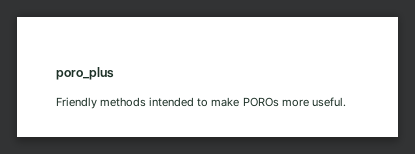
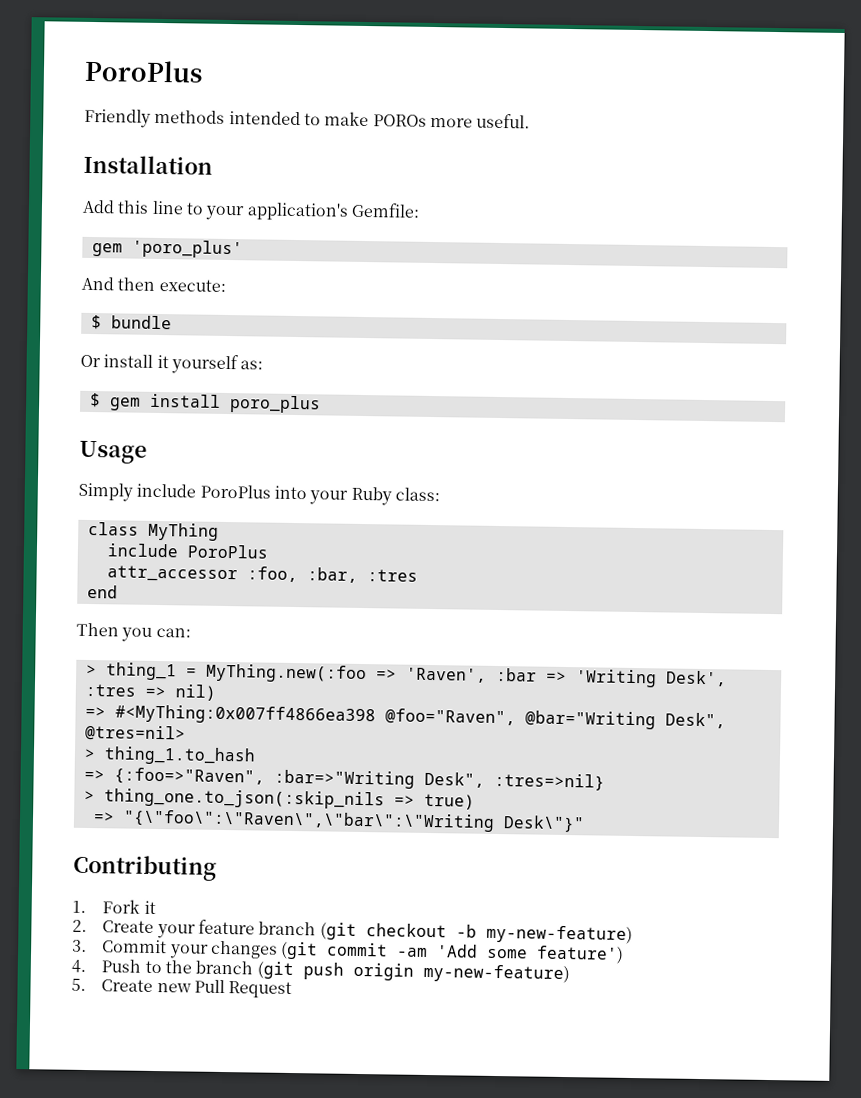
[56,67,114,80] poro_plus -> [84,59,203,83] PoroPlus
(346, 102) none -> [83,154,213,175] [82,199,420,221] [91,239,243,259] [81,276,226,292] [90,314,172,330] [80,354,264,375] [89,392,321,414] [79,440,147,464] [78,482,440,506] [87,521,219,541] [106,543,269,559] [106,565,418,583] [86,584,118,599] [76,622,191,642] [85,662,727,688] [84,683,216,701] [84,704,726,730] [84,724,186,742] [83,746,256,766] [83,767,605,791] [83,788,475,810] [92,809,585,833] [73,854,217,881] [72,899,156,915] [72,919,633,944] [72,939,625,964] [71,959,570,984] [71,978,293,999] // Installation // Add this line to your application's Gemfile: // gem 'poro_plus' // And then execute: // $ bundle // Or install it yourself as: // $ gem install poro_plus // Usage // Simply include PoroPlus into your Ruby class: // class MyThing // include PoroPlus // attr_accessor :foo, :bar, :tres // end // Then you can: // > thing_1 = MyThing.new(:foo => 'Raven', :bar => 'Writing Desk', :tres => nil) // => #<MyThing:0x007ff4866ea398 @foo="Raven", @bar="Writing Desk", @tres=nil> // > thing_1.to_hash // => {:foo=>"Raven", :bar=>"Writing Desk", :tres=>nil} // > thing_one.to_json(:skip_nils => true) // => "{\"foo\":\"Raven\",\"bar\":\"Writing Desk\"}" // Contributing // 1. Fork it // 2. Create your feature branch (git checkout -b my-new-feature) // 3. Commit your changes (git commit -am 'Add some feature') // 4. Push to the branch (git push origin my-new-feature) // 5. Create new Pull Request

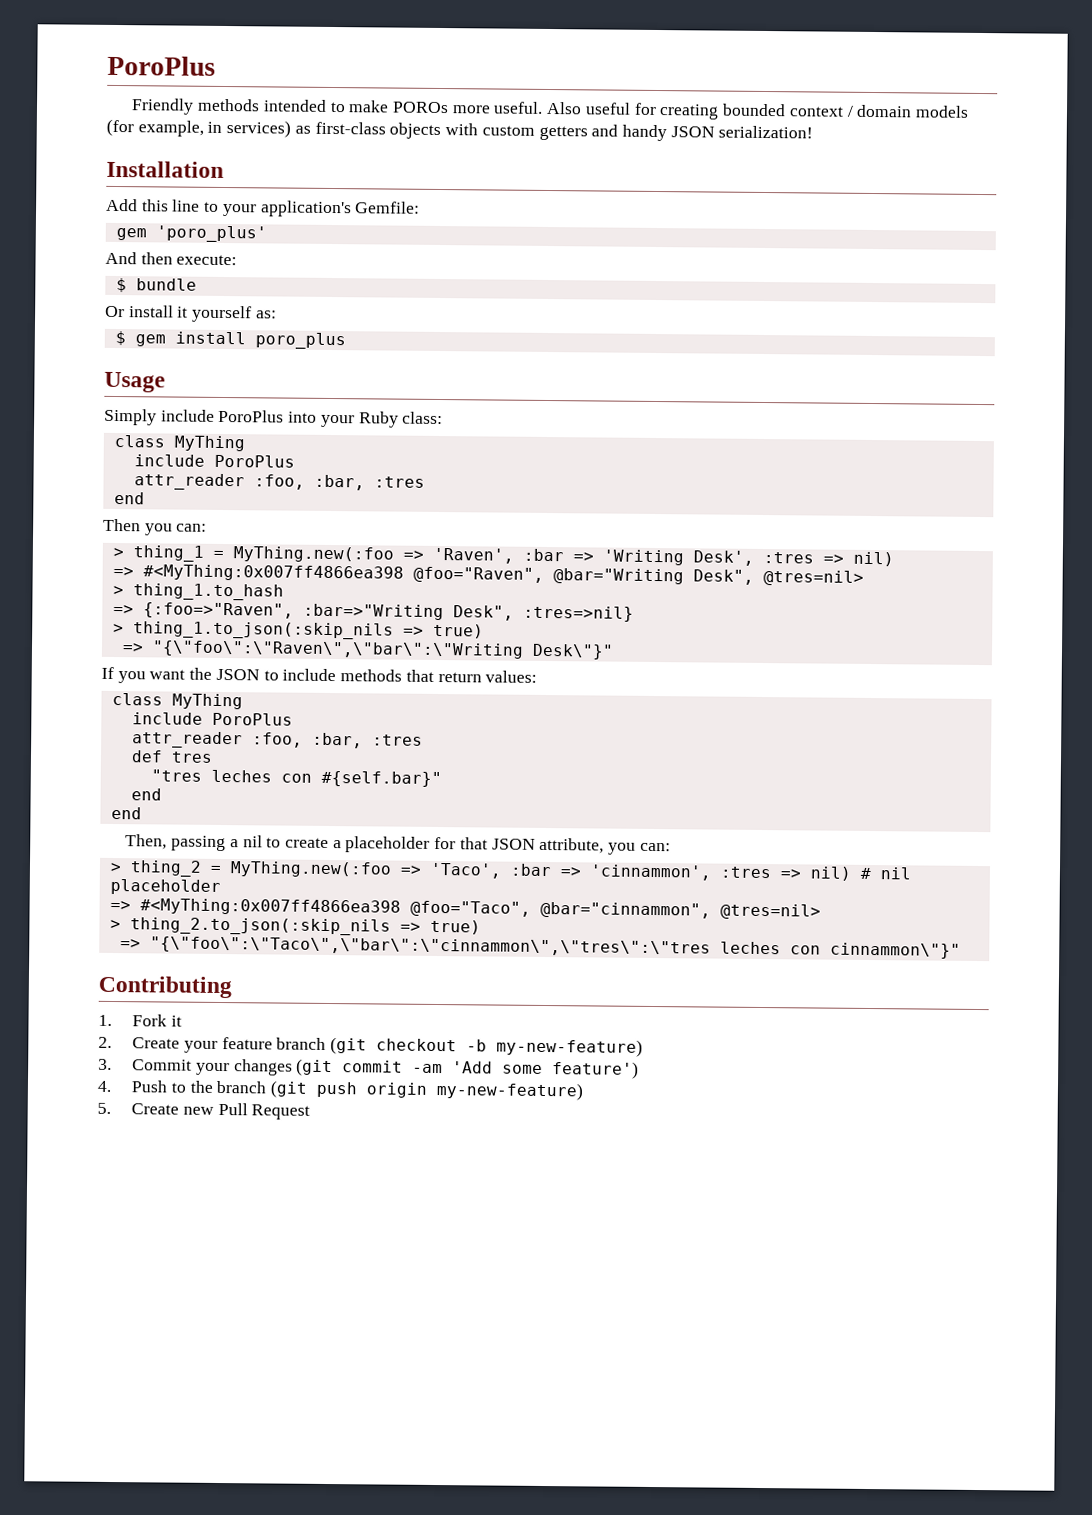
(531, 121) none -> [546,101,970,120] [106,118,814,142] Also useful for creating bounded context / domain models (for example, in services) as first-class objects with custom getters and handy JSON serialization!
[106,565,238,583] attr_accessor -> [133,473,245,491] attr_reader
[103,788,385,810] thing_one.to_json(:skip_nils -> [132,621,394,640] thing_1.to_json(:skip_nils
(585, 824) none -> [101,666,538,684] [111,692,243,710] [131,712,293,726] [131,731,423,749] [130,750,213,763] [150,769,442,788] [130,788,162,801] [110,806,142,820] [125,834,671,855] [109,860,911,881] [109,878,221,895] [109,898,821,920] [109,917,481,936] [119,936,961,959] // If you want the JSON to include methods that return values: // class MyThing // include PoroPlus // attr_reader :foo, :bar, :tres // def tres // "tres leches con #{self.bar}" // end // end // Then, passing a nil to create a placeholder for that JSON attribute, you can: // > thing_2 = MyThing.new(:foo => 'Taco', :bar => 'cinnammon', :tres => nil) # nil placeholder // => #<MyThing:0x007ff4866ea398 @foo="Taco", @bar="cinnammon", @tres=nil> // > thing_2.to_json(:skip_nils => true) // => "{\"foo\":\"Taco\",\"bar\":\"cinnammon\",\"tres\":\"tres leches con cinnammon\"}"

